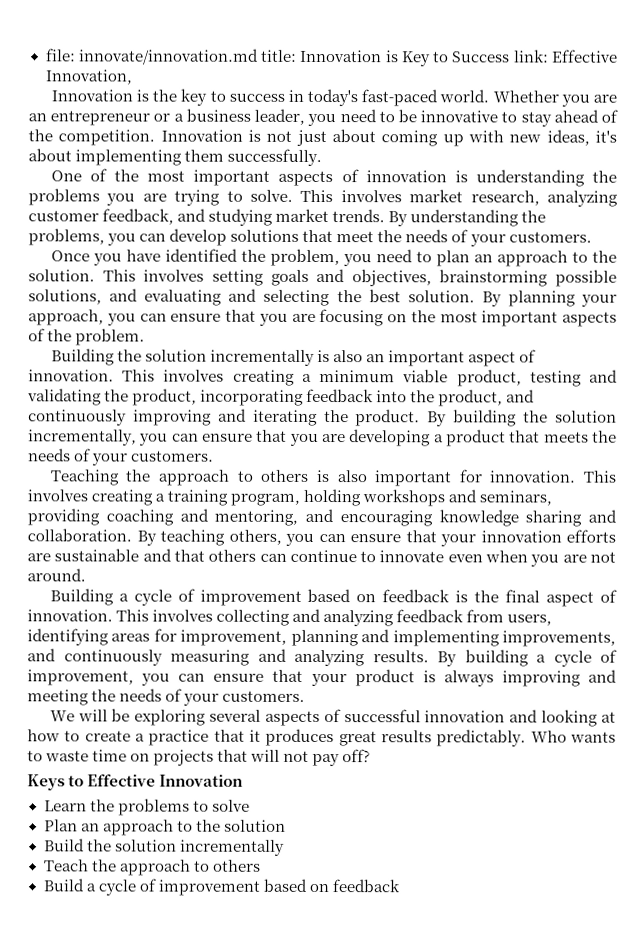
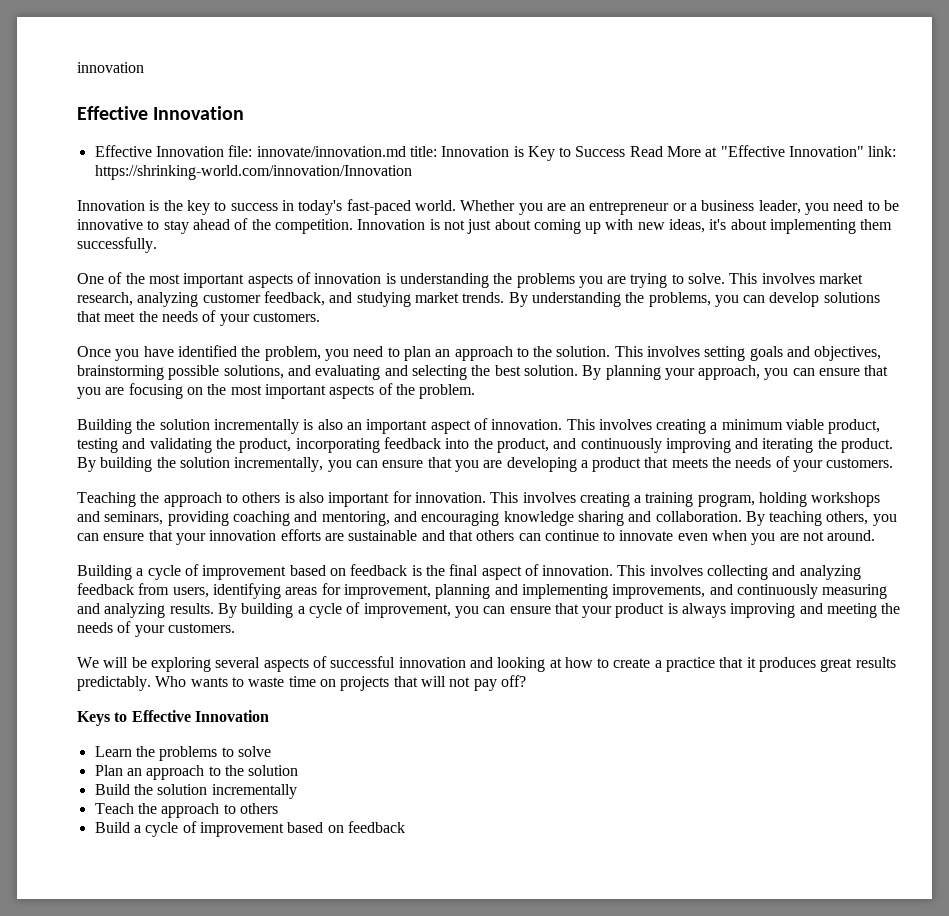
(44, 55) none -> [77,62,144,73] [77,106,245,120] [94,145,224,157] innovation // Effective Innovation // Effective Innovation
[512,49,618,63] [44,69,132,85] link: Effective Innovation, -> [629,145,897,157] [94,165,412,180] Read More at "Effective Innovation" link: https://shrinking-world.com/innovation/Innovation

